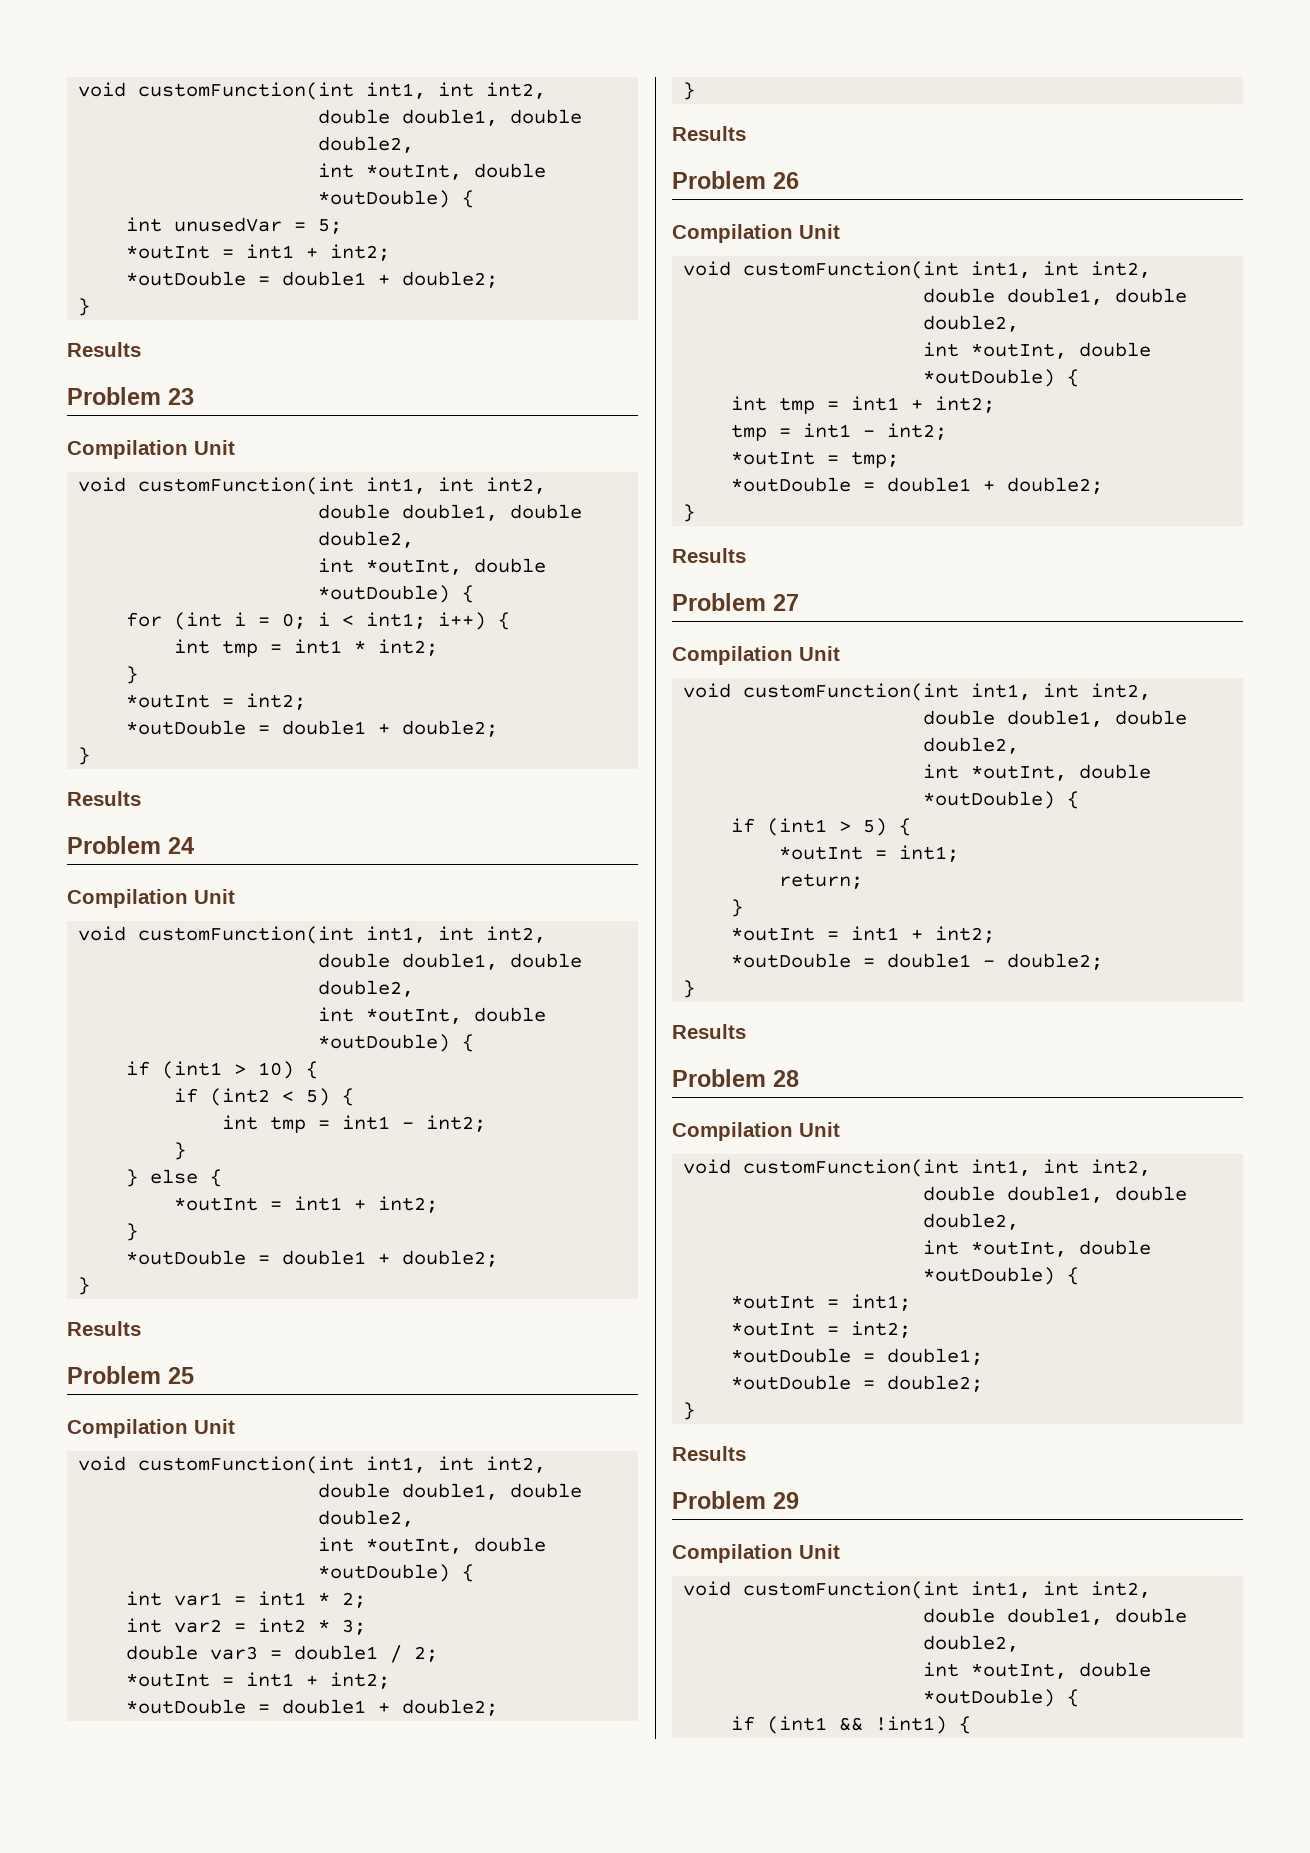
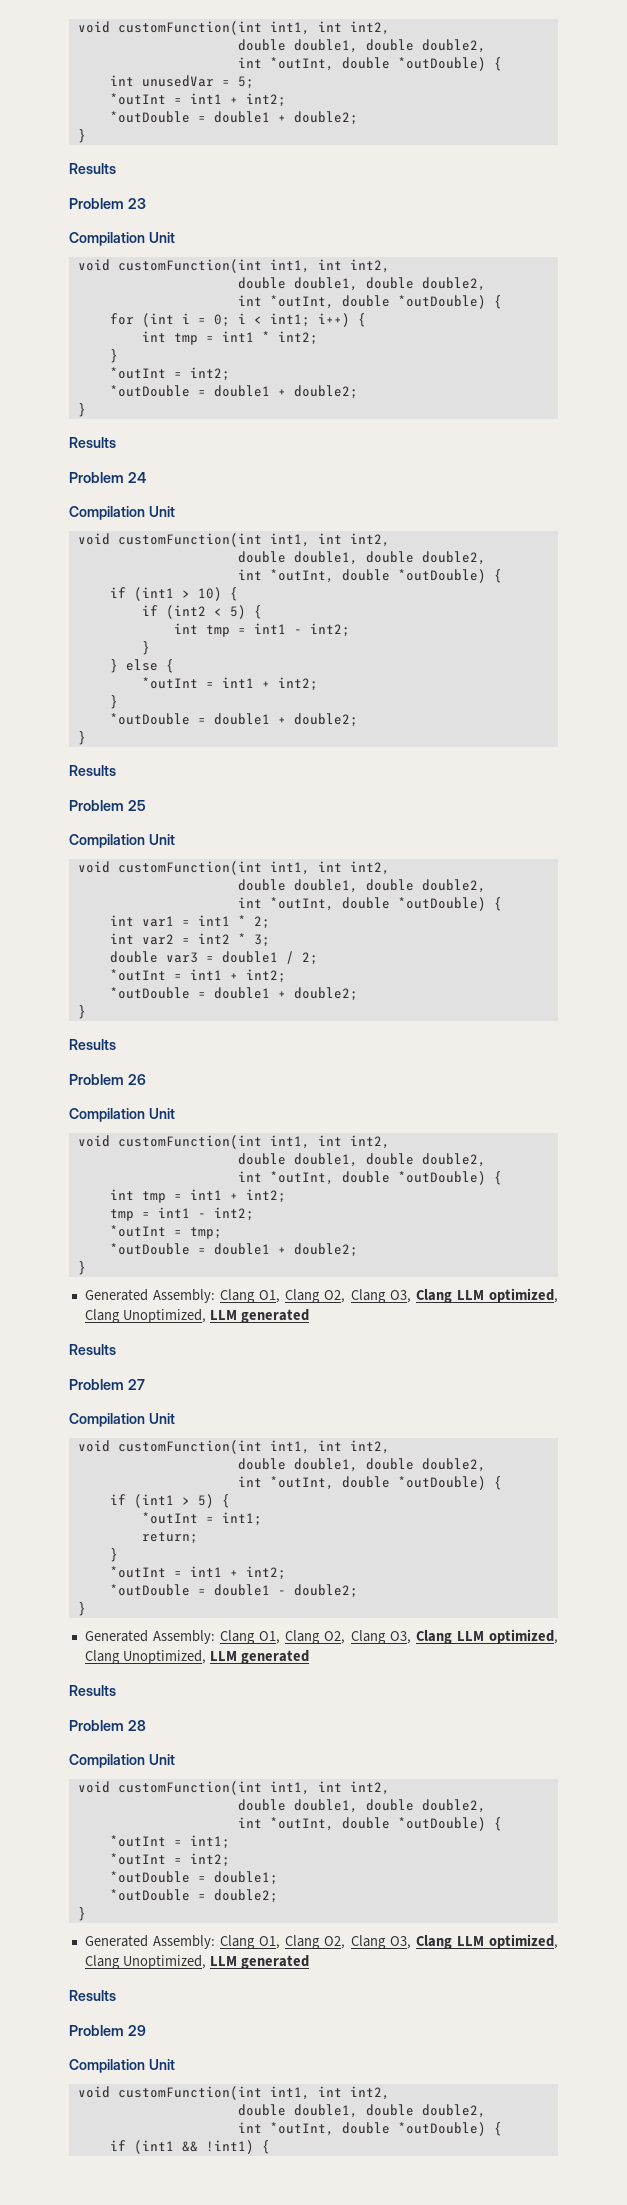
(695, 513) none -> [84,1288,559,1303] [84,1309,309,1323] // Generated Assembly: Clang O1, Clang O2, Clang O3, Clang LLM optimized, Clang Unoptimized, LLM generated
(695, 989) none -> [84,1629,559,1644] [84,1650,309,1664] // Generated Assembly: Clang O1, Clang O2, Clang O3, Clang LLM optimized, Clang Unoptimized, LLM generated
(695, 1411) none -> [84,1934,559,1949] [84,1955,309,1969] // Generated Assembly: Clang O1, Clang O2, Clang O3, Clang LLM optimized, Clang Unoptimized, LLM generated

